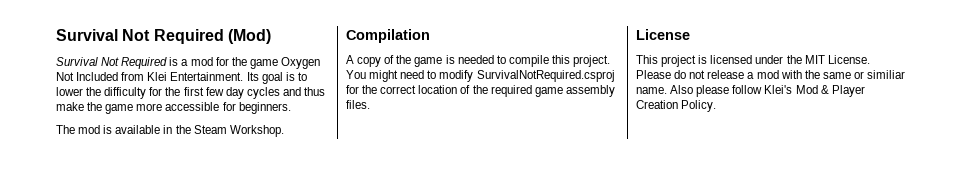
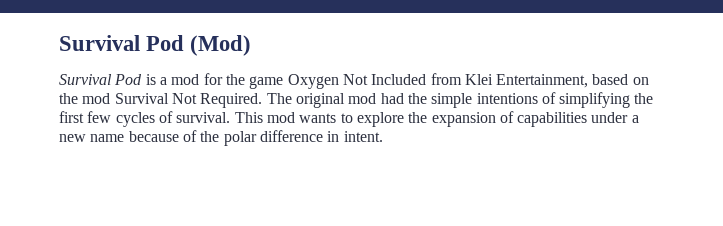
[56,29,224,44] Survival Not Required -> [59,35,185,51] Survival Pod
[101,57,168,69] Not Required -> [114,74,143,85] Pod
[170,72,307,84] [56,87,326,99] [56,102,291,114] [56,125,284,137] [346,29,430,43] [346,55,611,67] [346,70,615,82] [346,85,615,97] [346,100,370,109] [636,29,690,40] [636,55,870,67] [636,70,906,79] [636,85,865,97] [636,100,717,112] Entertainment. Its goal is to lower the difficulty for the first few day cycles and thus make the game more accessible for beginners. // The mod is available in the Steam Workshop. // Compilation // A copy of the game is needed to compile this project. You might need to modify SurvivalNotRequired.csproj for the correct location of the required game assembly files. // License // This project is licensed under the MIT License. Please do not release a mod with the same or similiar name. Also please follow Klei's Mod & Player Creation Policy. -> [496,74,649,88] [59,92,654,108] [59,111,639,127] [59,130,383,146] Entertainment, based on the mod Survival Not Required. The original mod had the simple intentions of simplifying the first few cycles of survival. This mod wants to explore the expansion of capabilities under a new name because of the polar difference in intent.

